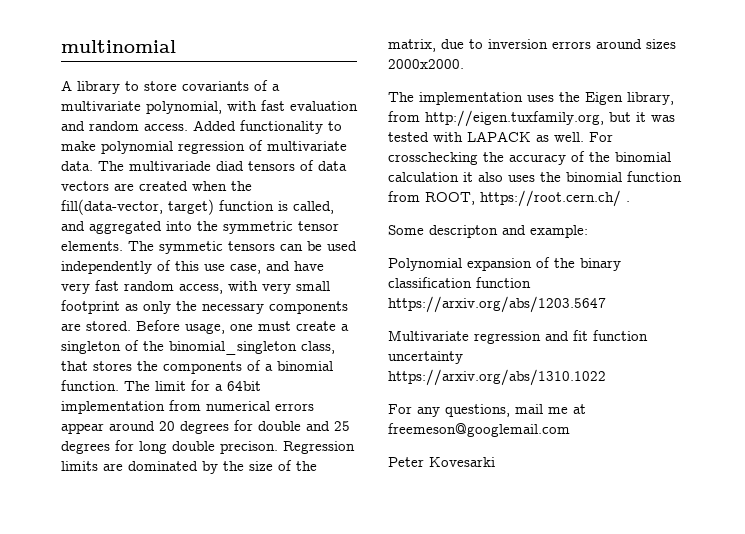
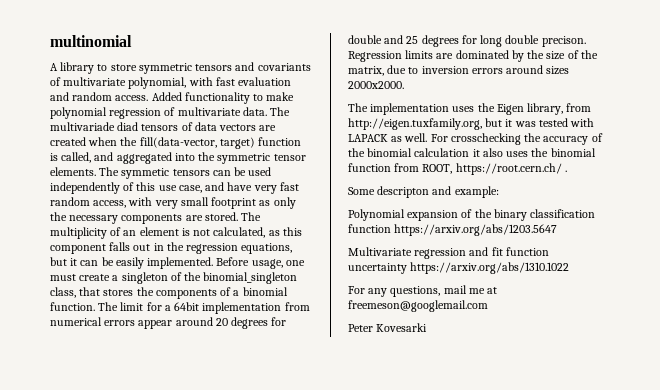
(177, 86) none -> [138,62,255,74] symmetric tensors and
[272,84,280,91] a -> (61, 81) none
(131, 326) none -> [241,212,262,221] [50,227,302,239] [50,242,293,254] [50,257,214,269] The multiplicity of an element is not calculated, as this component falls out in the regression equations, but it can be easily implemented.

